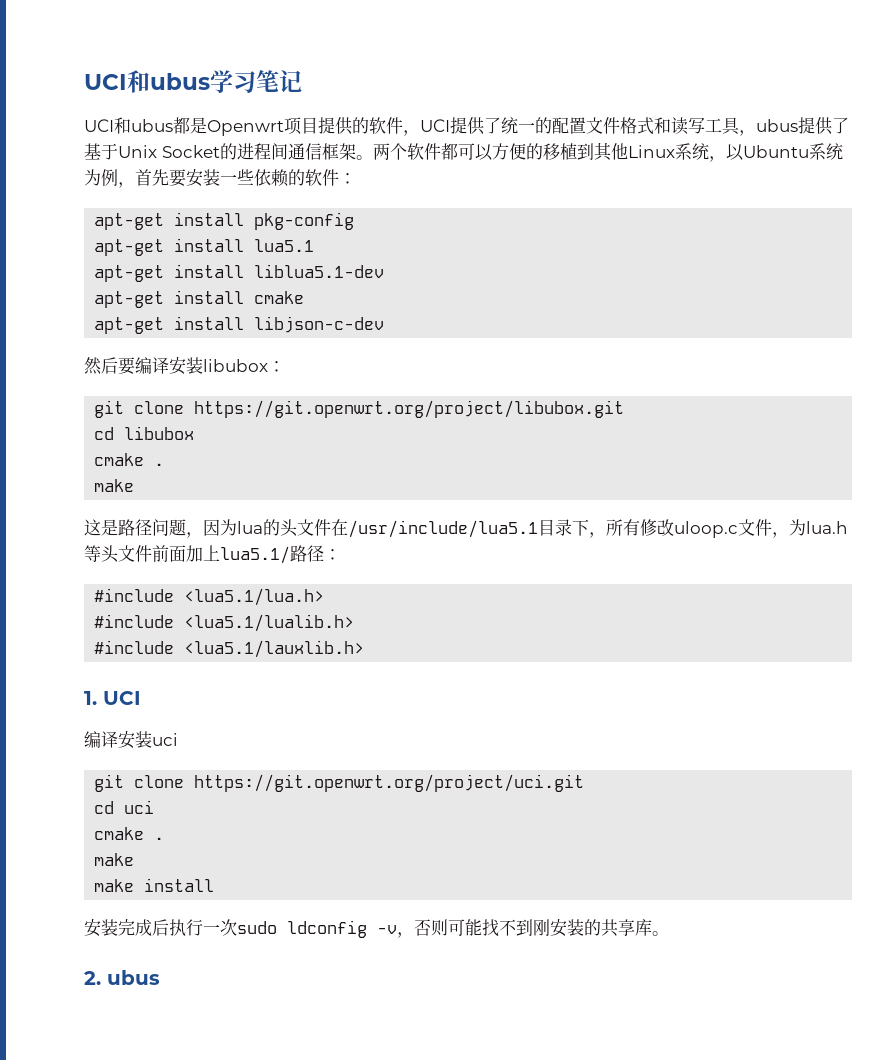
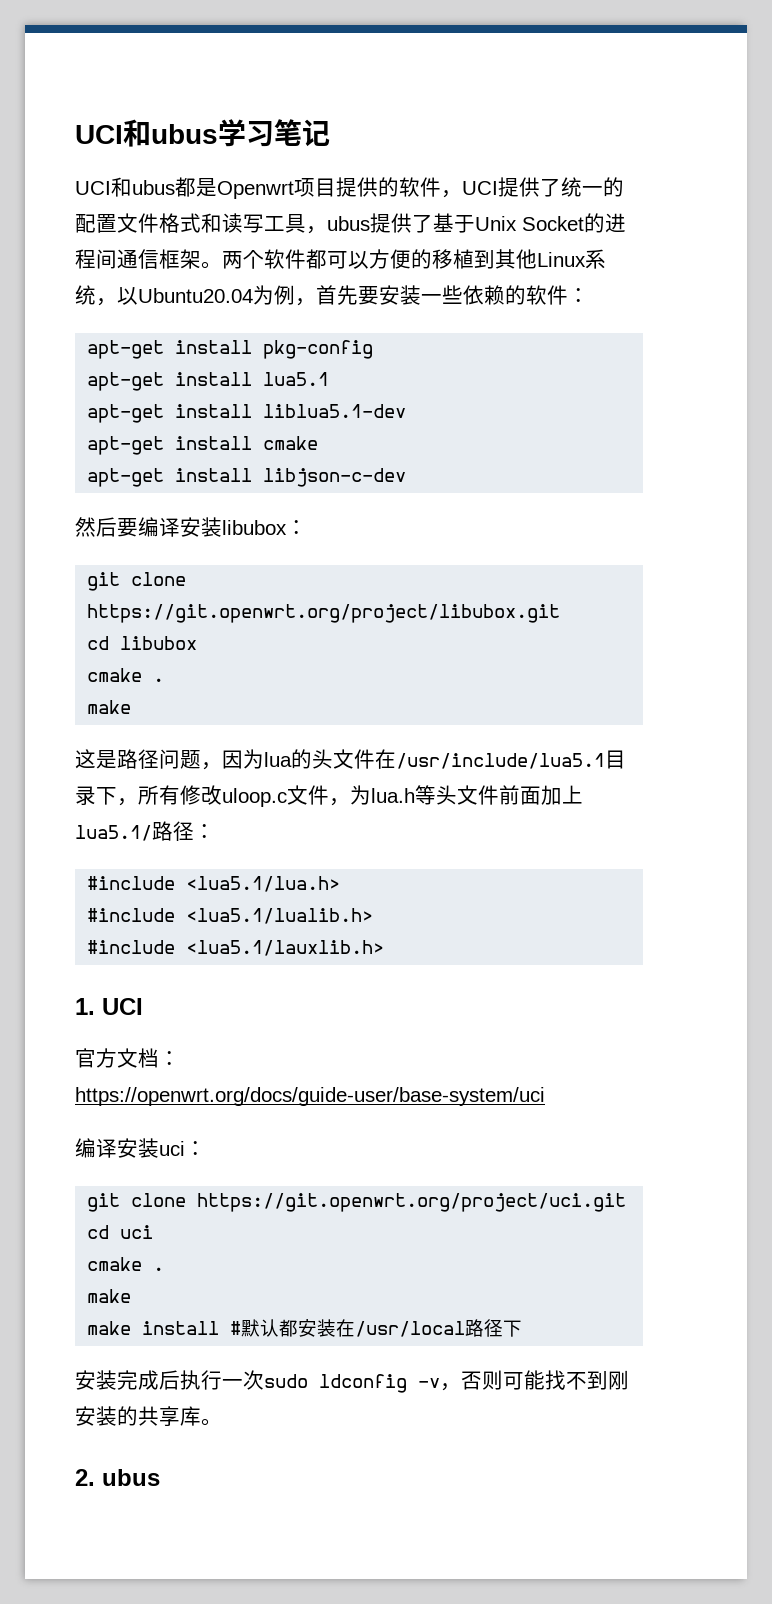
[742,143,843,160] Ubuntu系统 -> [138,288,253,303] Ubuntu20.04
(141, 698) none -> [75,1048,180,1068] [75,1087,545,1106] // 官方文档：https://openwrt.org/docs/guide-user/base-system/uci
(178, 739) none -> [185,1141,206,1156] ：
(215, 885) none -> [230,1319,523,1337] #默认都安装在/usr/local路径下

